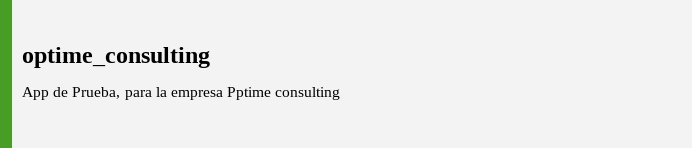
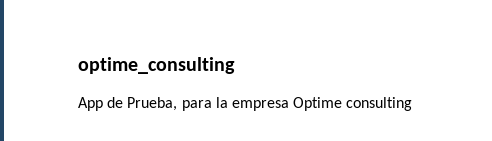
[227,87,272,100] Pptime -> [293,97,343,111] Optime

